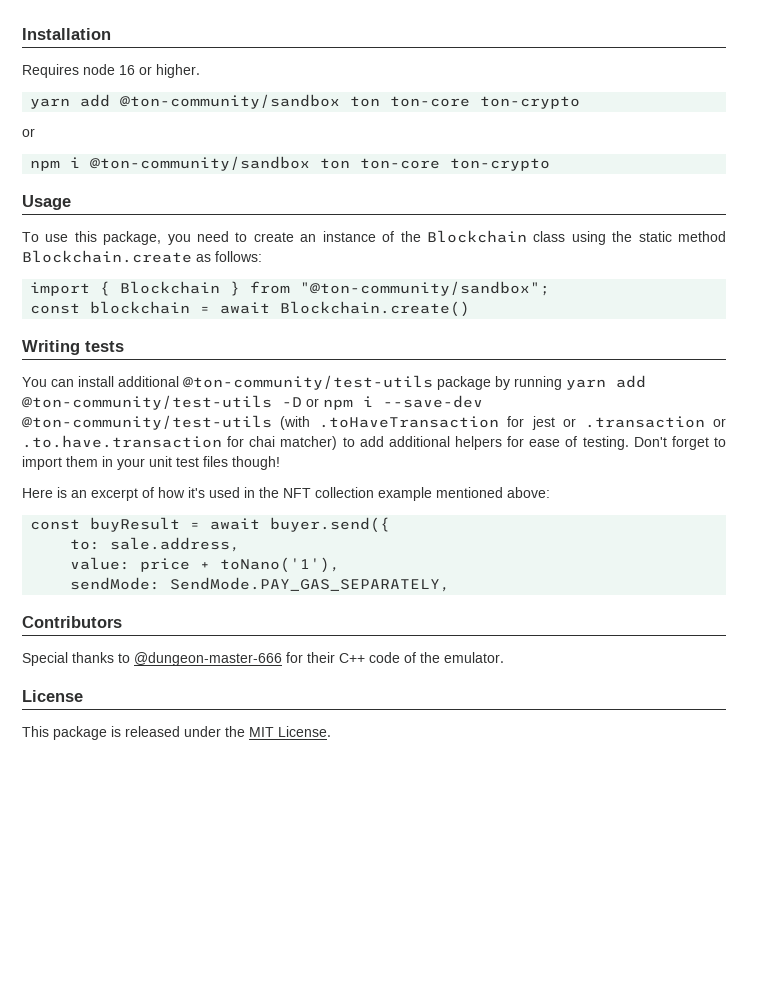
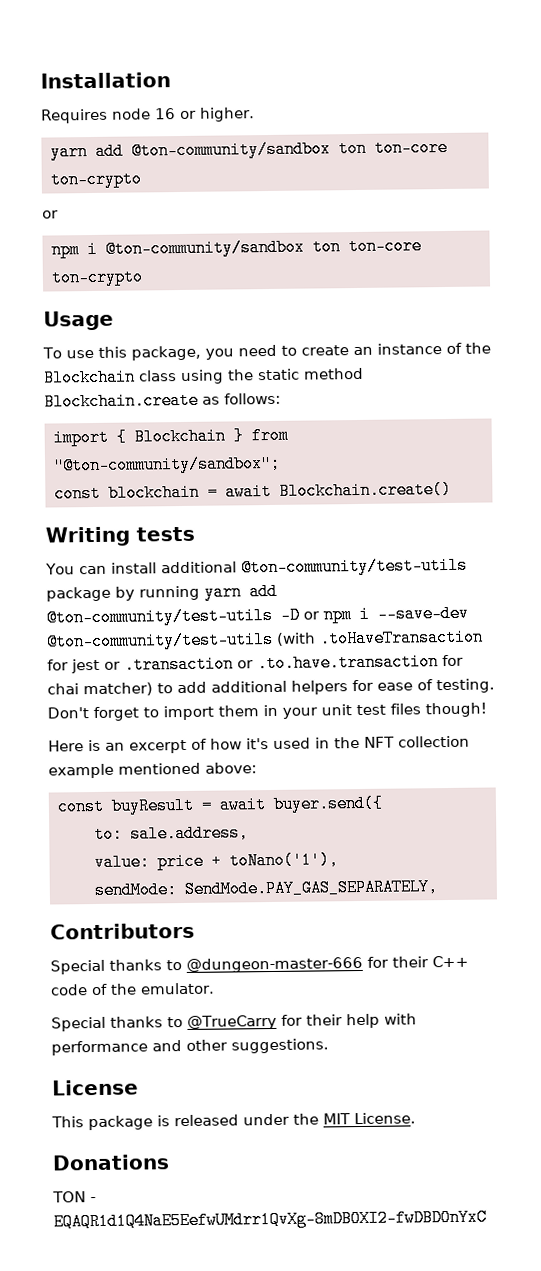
(504, 657) none -> [51,1013,417,1032] [51,1038,329,1056] // Special thanks to @TrueCarry for their help with performance and other suggestions.
(331, 731) none -> [52,1154,170,1171] [52,1191,96,1203] [53,1208,487,1231] // Donations // TON - EQAQR1d1Q4NaE5EefwUMdrr1QvXg-8mDB0XI2-fwDBD0nYxC

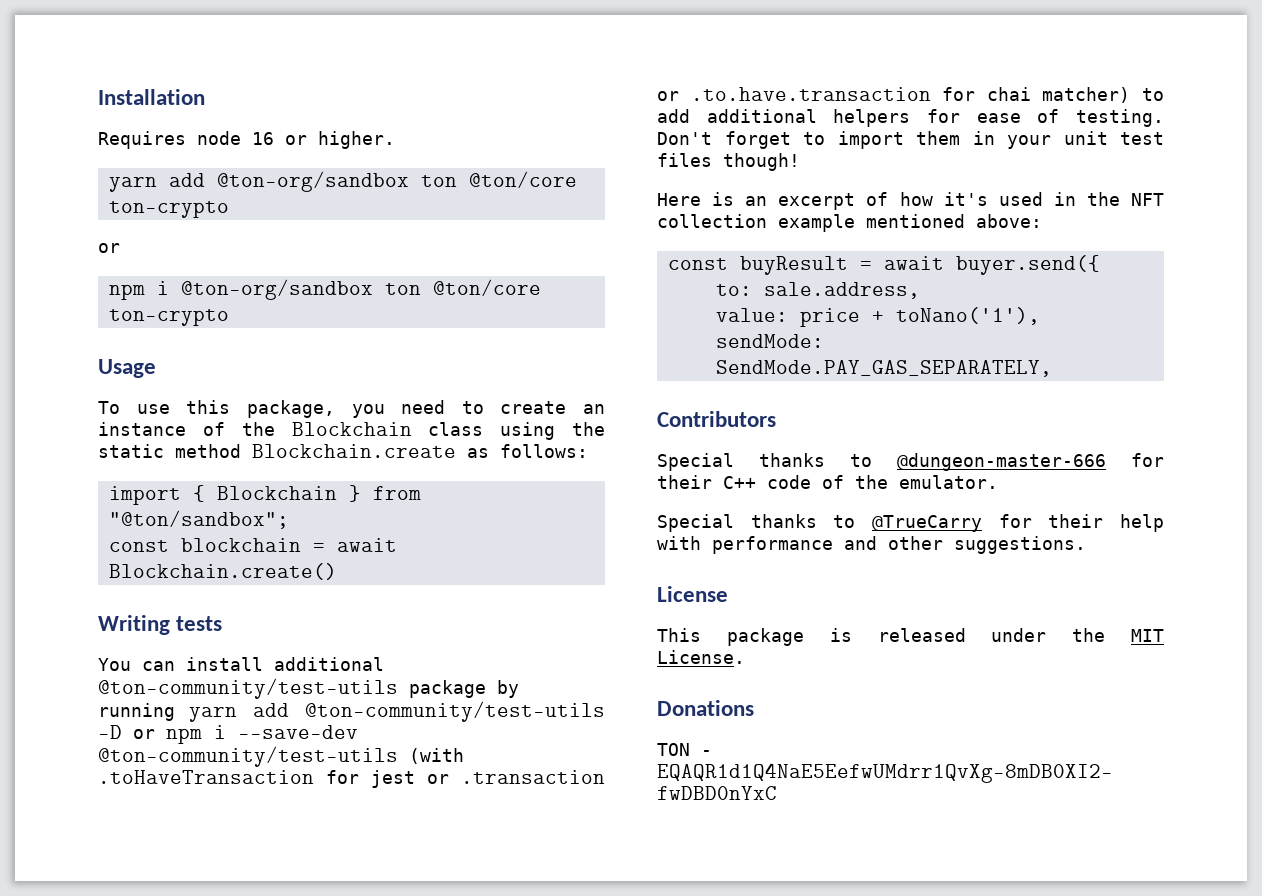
[131,138,448,160] @ton-community/sandbox ton ton-core -> [216,171,577,192] @ton-org/sandbox ton @ton/core
[105,237,422,258] @ton-community/sandbox ton ton-core -> [180,279,541,300] @ton-org/sandbox ton @ton/core
[53,454,281,475] "@ton-community/sandbox"; -> [108,510,289,529] "@ton/sandbox";

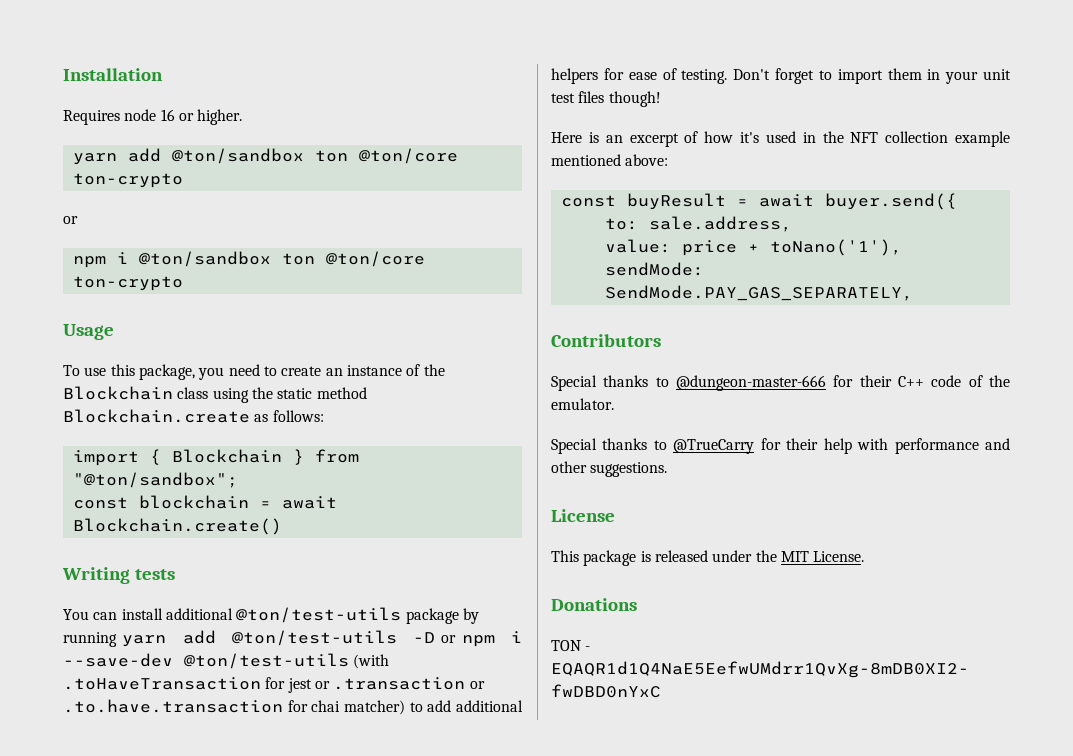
[216,171,409,192] @ton-org/sandbox -> [171,148,304,164] @ton/sandbox
[180,279,373,300] @ton-org/sandbox -> [138,251,271,267] @ton/sandbox
[98,678,398,699] @ton-community/test-utils -> [236,607,402,623] @ton/test-utils
[305,701,605,722] @ton-community/test-utils -> [231,630,397,646] @ton/test-utils
[98,746,398,767] @ton-community/test-utils -> [184,653,349,669] @ton/test-utils

